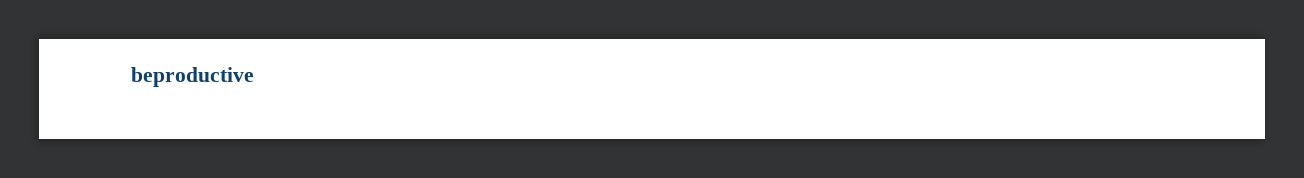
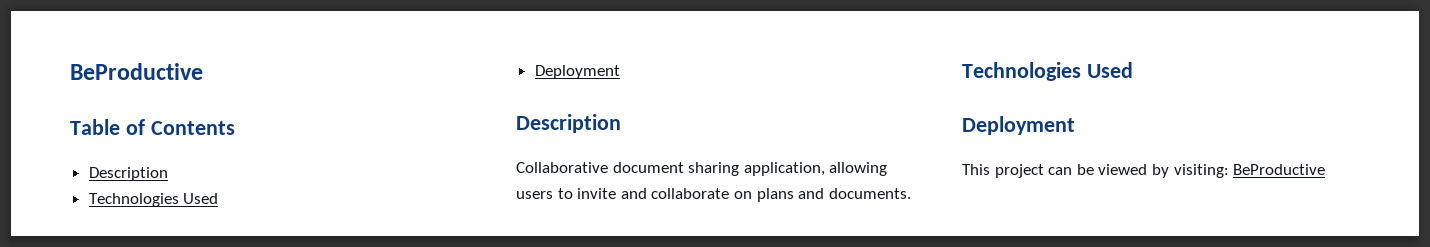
[131,67,254,87] beproductive -> [70,63,203,80] [70,119,235,135] [88,167,168,181] [88,193,219,207] [534,65,620,79] [516,114,621,133] [516,162,888,176] [516,188,911,202] [962,62,1133,81] [962,116,1075,135] [962,164,1326,178] BeProductive // Table of Contents // Description // Technologies Used // Deployment // Description // Collaborative document sharing application, allowing users to invite and collaborate on plans and documents. // Technologies Used // Deployment // This project can be viewed by visiting: BeProductive

